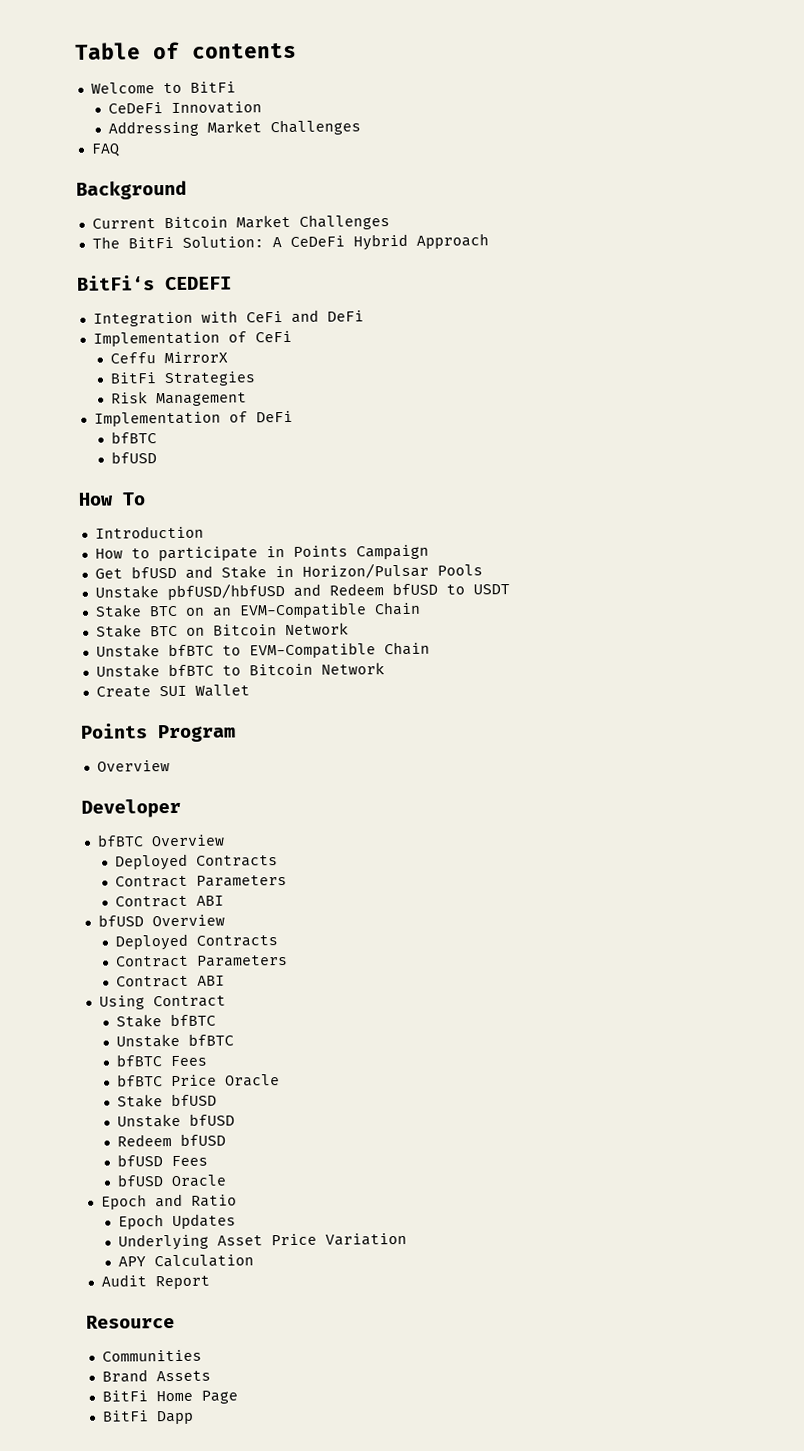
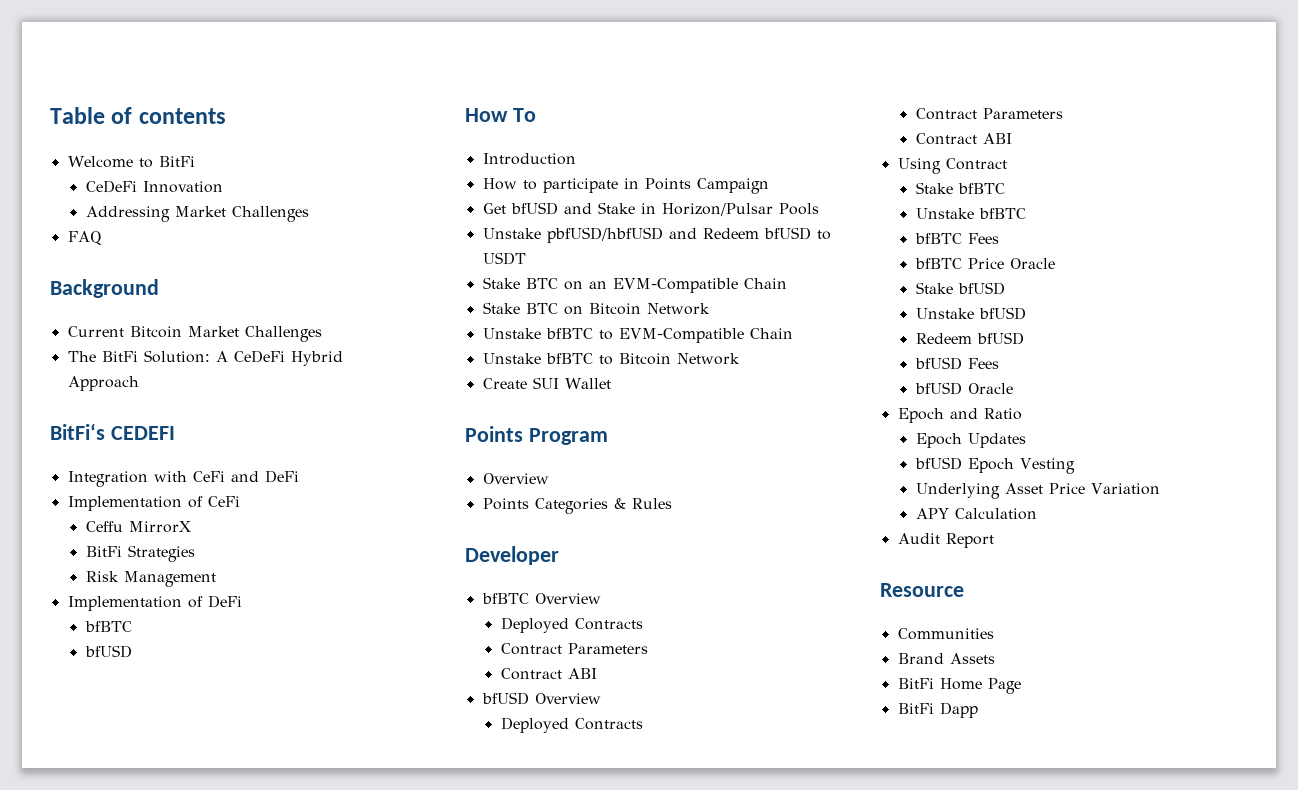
(170, 766) none -> [482,498,672,514] // Points Categories & Rules
(237, 1221) none -> [914,457,1075,474] // bfUSD Epoch Vesting

